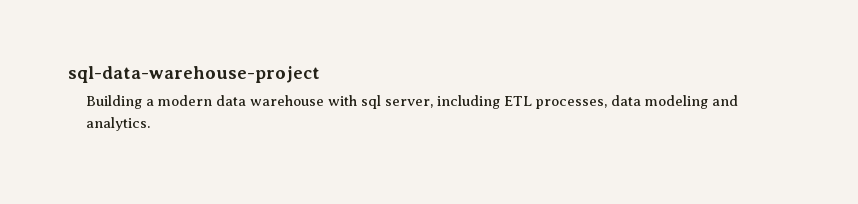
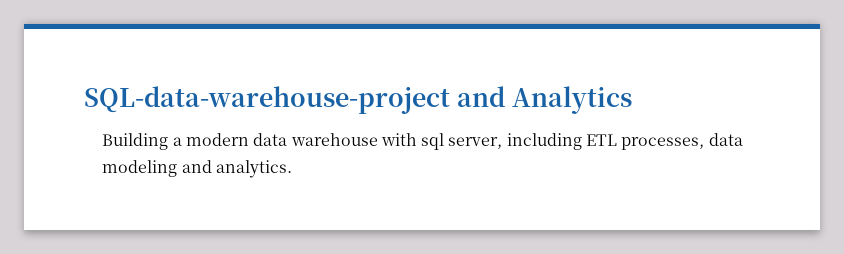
[68,66,320,83] sql-data-warehouse-project -> [84,86,632,114] SQL-data-warehouse-project and Analytics

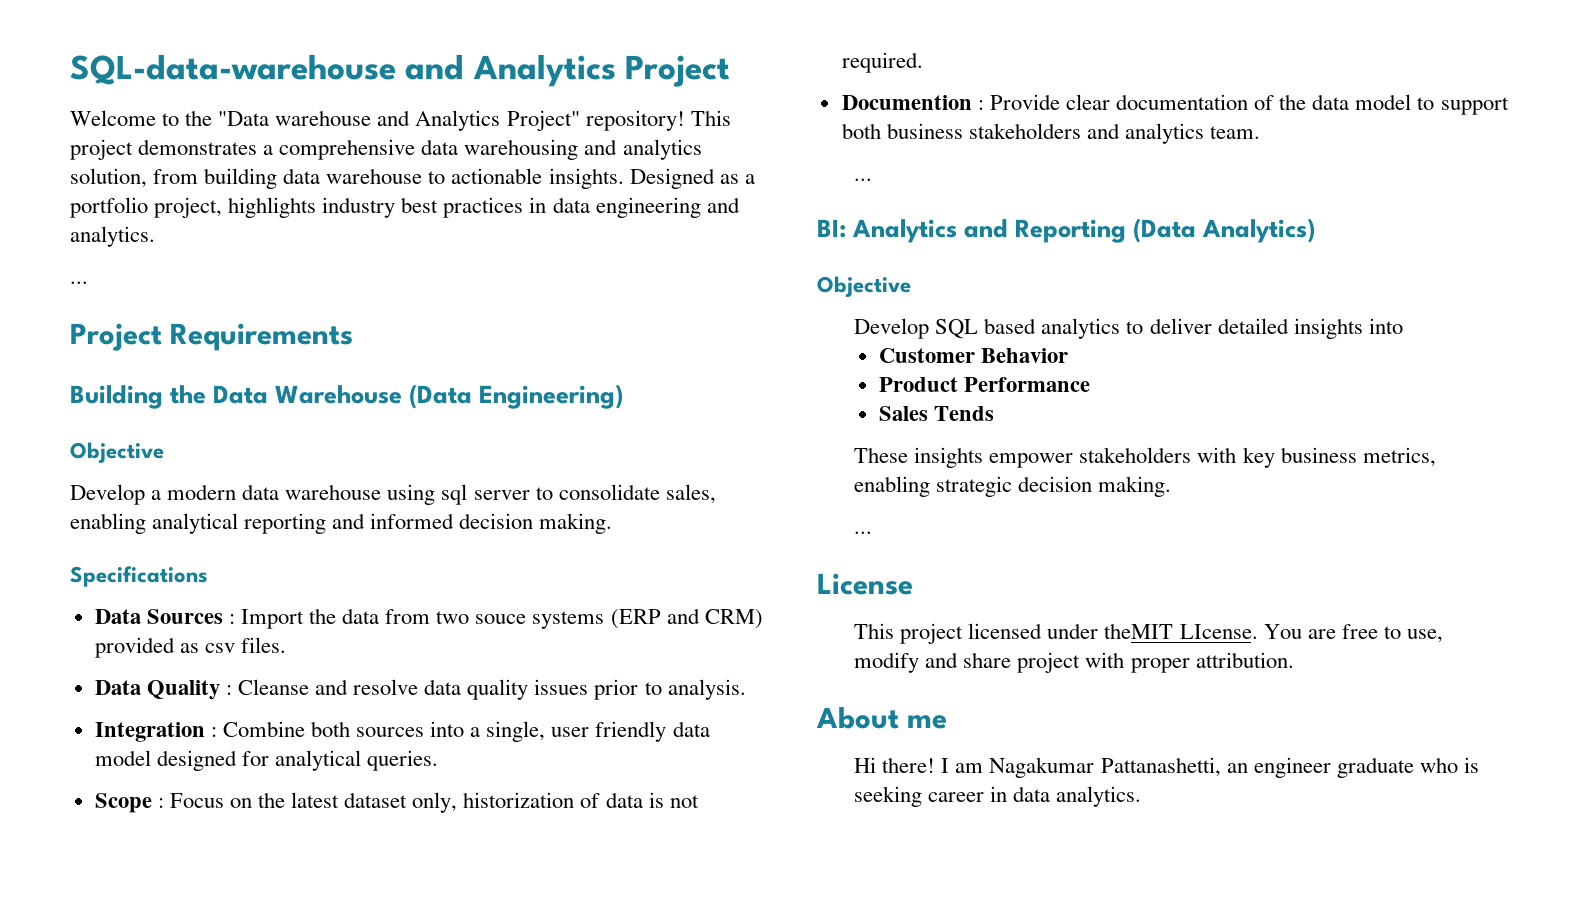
[84,86,632,114] [102,133,743,150] [102,160,212,177] SQL-data-warehouse-project and Analytics // Building a modern data warehouse with sql server, including ETL processes, data modeling and -> [70,54,731,87] [70,110,731,131] [70,139,702,160] [70,168,755,189] [70,197,740,218] [70,226,155,247] [70,281,88,284] [70,323,354,351] [70,384,624,409] [70,442,164,463] [70,484,716,505] [70,513,613,534] [70,566,208,587] [94,608,763,629] [94,637,286,658] [94,679,746,700] [94,721,710,742] [94,750,439,771] [94,792,699,813] [841,52,923,73] [841,94,1509,115] [841,123,1261,144] [854,178,873,181] [817,218,1316,243] [817,276,911,297] [854,318,1403,339] [878,348,1068,363] [878,377,1090,392] [878,406,994,421] [854,447,1436,468] [854,476,1172,497] [854,531,873,534] [817,573,913,595] [854,623,1443,644] [854,652,1294,673] [816,707,948,729] [854,757,1479,778] [854,786,1051,807] SQL-data-warehouse and Analytics Project // Welcome to the "Data warehouse and Analytics Project" repository! This project demonstrates a comprehensive data warehousing and analytics solution, from building data warehouse to actionable insights. Designed as a portfolio project, highlights industry best practices in data engineering and analytics. // ... // Project Requirements // Building the Data Warehouse (Data Engineering) // Objective // Develop a modern data warehouse using sql server to consolidate sales, enabling analytical reporting and informed decision making. // Specifications // Data Sources : Import the data from two souce systems (ERP and CRM) provided as csv files. // Data Quality : Cleanse and resolve data quality issues prior to analysis. // Integration : Combine both sources into a single, user friendly data model designed for analytical queries. // Scope : Focus on the latest dataset only, historization of data is not required. // Documention : Provide clear documentation of the data model to support both business stakeholders and analytics team. // ... // BI: Analytics and Reporting (Data Analytics) // Objective // Develop SQL based analytics to deliver detailed insights into // Customer Behavior // Product Performance // Sales Tends // These insights empower stakeholders with key business metrics, enabling strategic decision making. // ... // License // This project licensed under theMIT LIcense. You are free to use, modify and share project with proper attribution. // About me // Hi there! I am Nagakumar Pattanashetti, an engineer graduate who is seeking career in data

